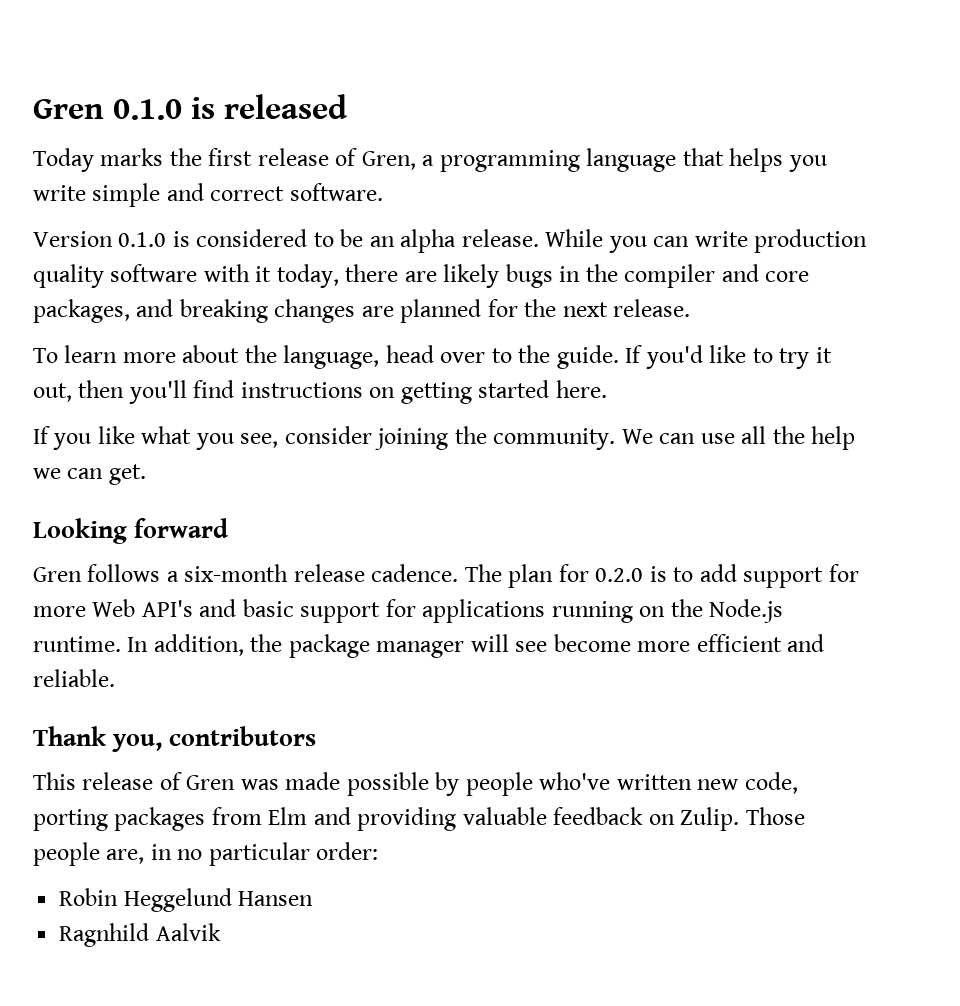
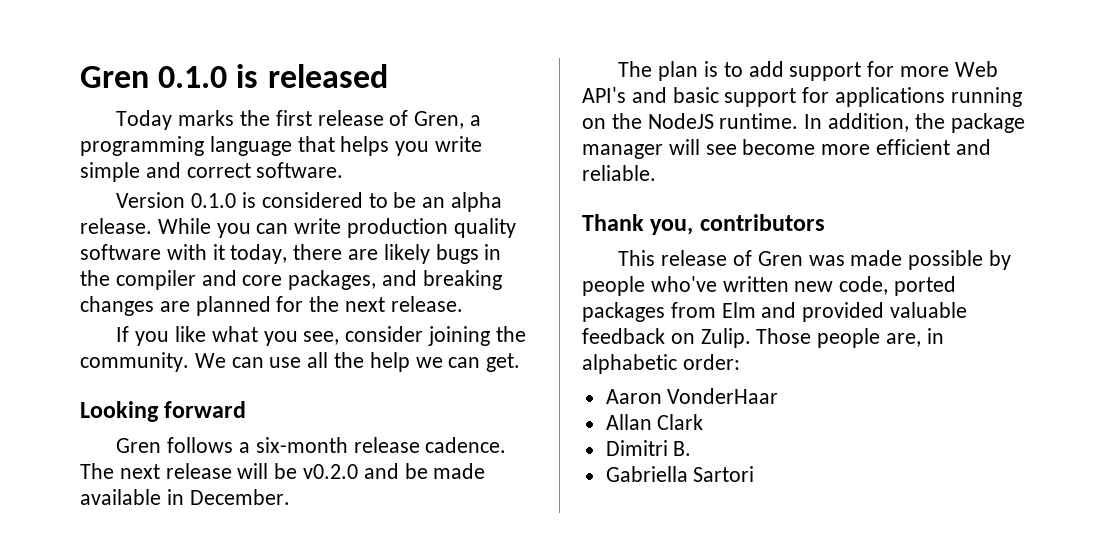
[33,345,832,369] [33,380,607,404] // To learn more about the language, head over to the guide. If you'd like to try it out, then you'll find instructions on getting started here. -> (463, 304) none
[508,564,644,588] plan for 0.2.0 -> [119,463,486,479] [80,489,290,505] [618,61,699,81] next release will be v0.2.0 and be made available in December. // The plan
[709,599,784,623] Node.js -> [647,113,714,129] NodeJS
[33,809,108,831] porting -> [894,276,957,296] ported
[357,807,457,831] providing -> [802,302,885,322] provided
[177,842,310,866] no particular -> [582,354,677,374] alphabetic
[59,888,314,912] [59,923,221,947] Robin Heggelund Hansen // Ragnhild Aalvik -> [605,388,779,404] [605,414,704,430] [605,440,692,456] [605,466,755,482] Aaron VonderHaar // Allan Clark // Dimitri B. // Gabriella Sartori

